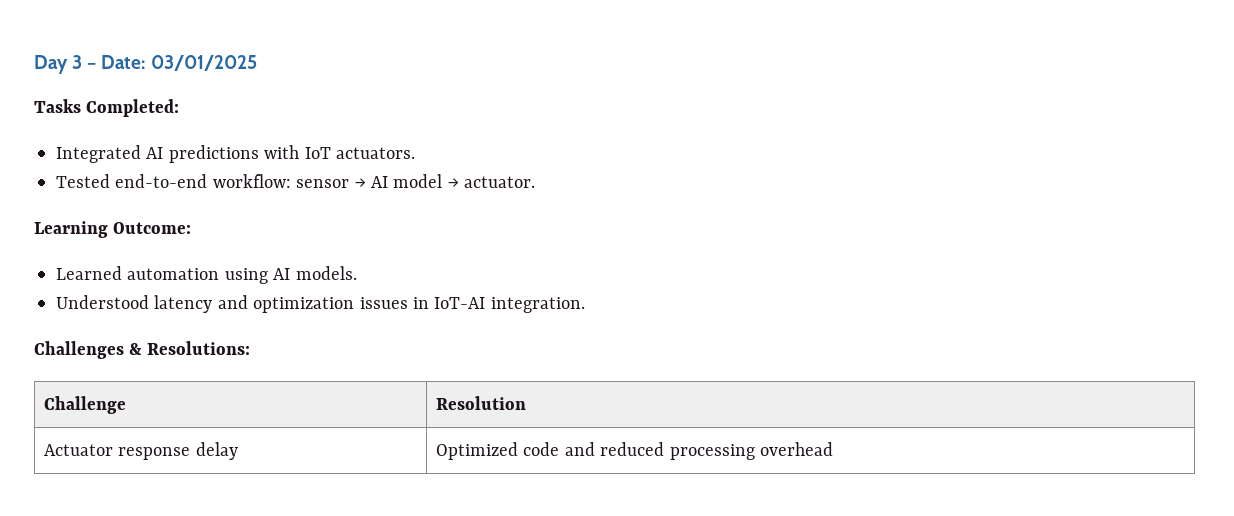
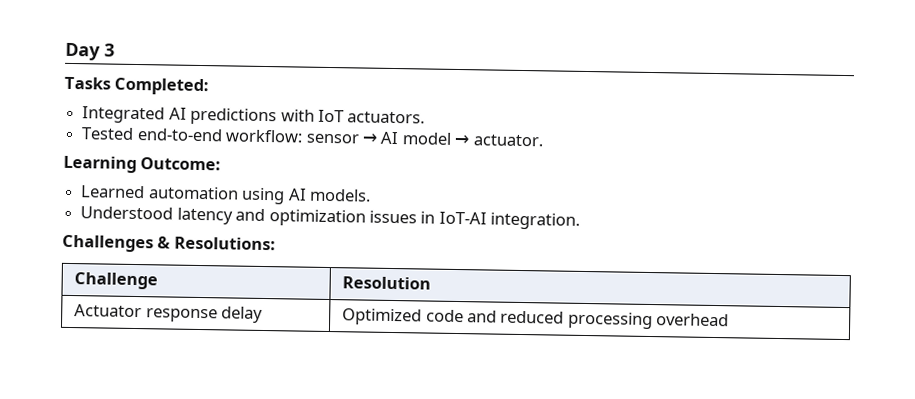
[87,55,257,71] – Date: 03/01/2025 -> (115, 50) none

